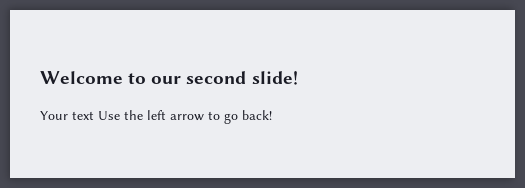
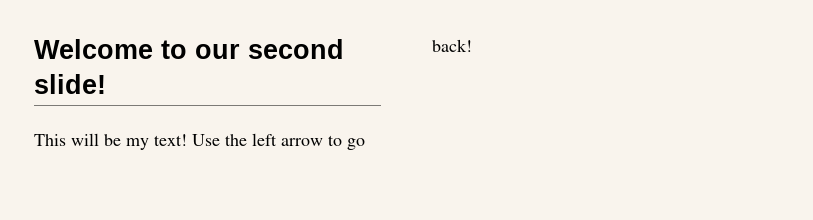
[40,111,94,120] Your text -> [34,133,187,150] This will be my text!

